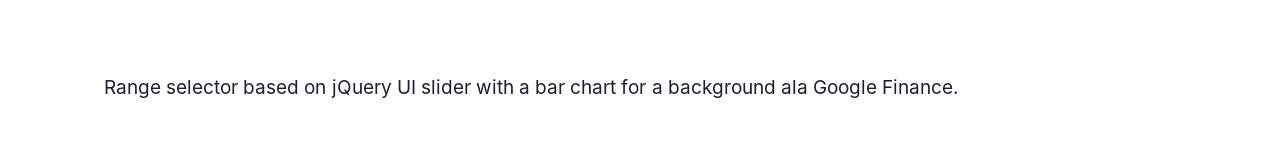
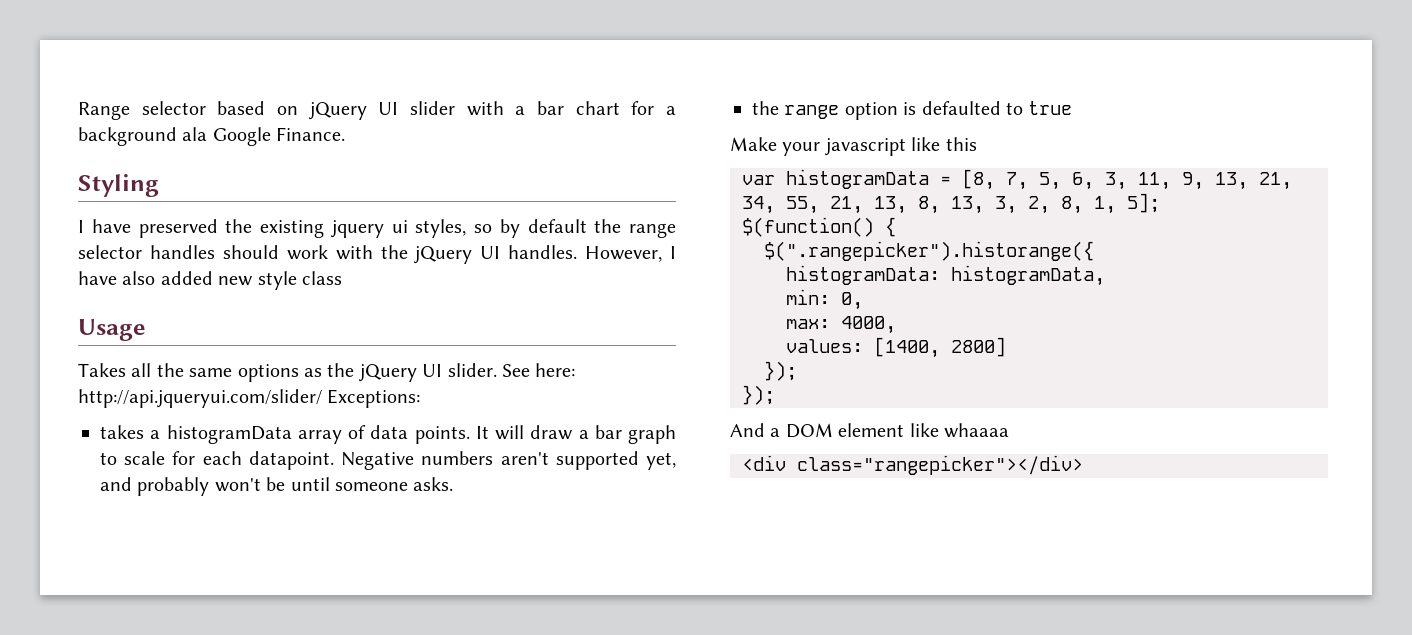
(959, 86) none -> [78,174,159,197] [78,219,676,238] [78,245,676,264] [78,271,342,290] [78,319,146,341] [78,363,576,382] [78,389,421,408] [100,425,676,444] [100,451,676,470] [100,477,454,496] [752,101,1073,120] [730,137,977,156] [742,169,1292,190] [742,193,1160,214] [742,217,896,237] [764,241,1094,261] [786,265,1105,286] [786,289,863,310] [786,316,896,334] [786,337,1006,358] [764,361,797,381] [742,385,775,405] [730,423,1009,438] [742,455,1083,475] // Styling // I have preserved the existing jquery ui styles, so by default the range selector handles should work with the jQuery UI handles. However, I have also added new style class // Usage // Takes all the same options as the jQuery UI slider. See here: http://api.jqueryui.com/slider/ Exceptions: // takes a histogramData array of data points. It will draw a bar graph to scale for each datapoint. Negative numbers aren't supported yet, and probably won't be until someone asks. // the range option is defaulted to true // Make your javascript like this // var histogramData = [8, 7, 5, 6, 3, 11, 9, 13, 21, 34, 55, 21, 13, 8, 13, 3, 2, 8, 1, 5]; // $(function() { // $(".rangepicker").historange({ // histogramData: histogramData, // min: 0, // max: 4000, // values: [1400, 2800] // }); // }); // And a DOM element like whaaaa // <div class="rangepicker"></div>

